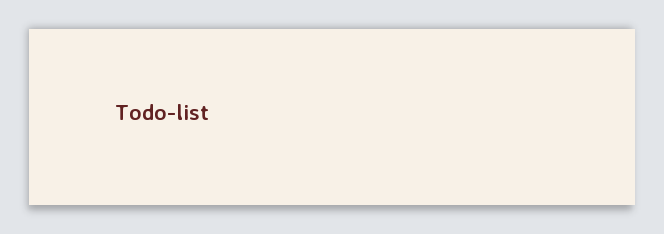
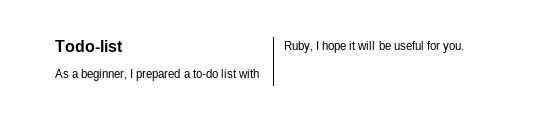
(209, 112) none -> [55,69,259,81] [284,41,464,53] // As a beginner, I prepared a to-do list with Ruby, I hope it will be useful for you.

